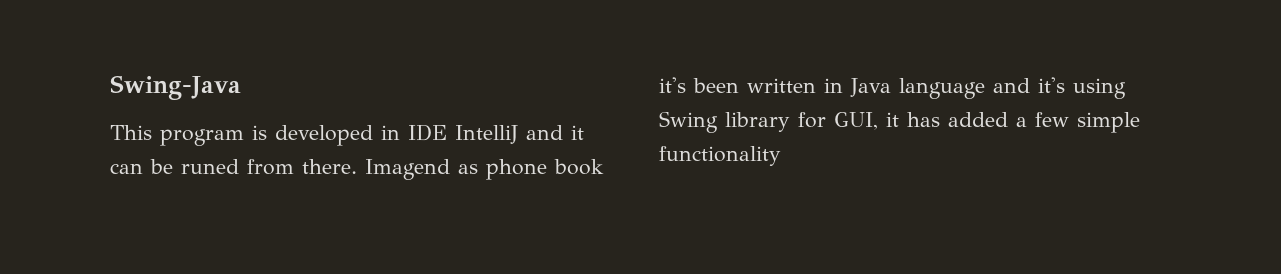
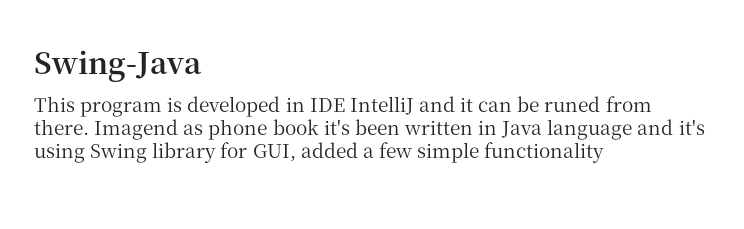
[886,112,940,127] it has -> (296, 153) none

